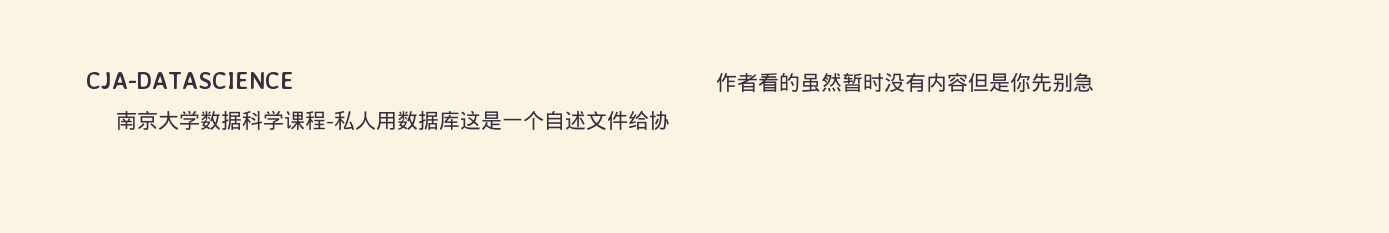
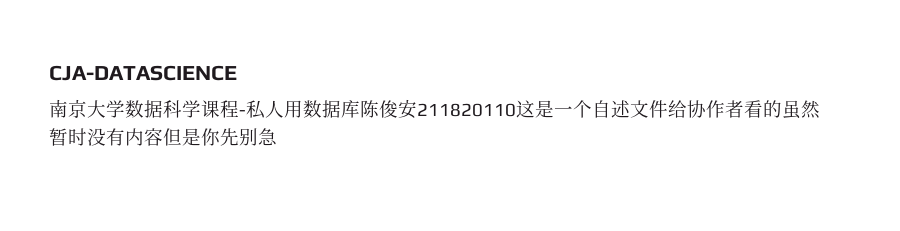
(461, 120) none -> [360,99,516,119] 陈俊安211820110

